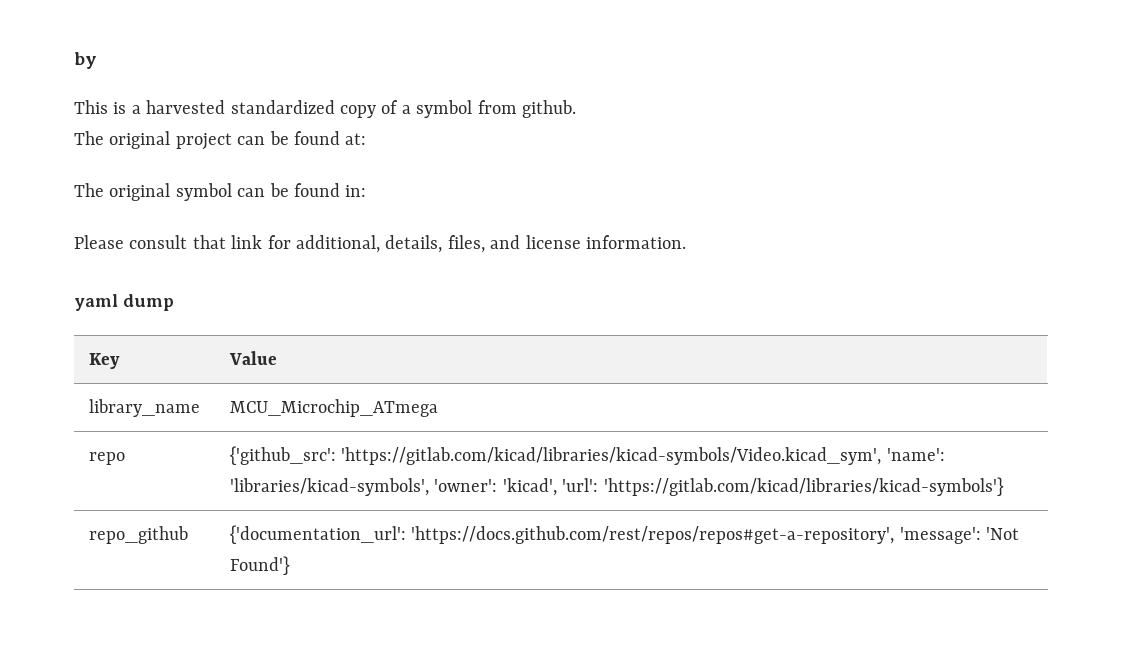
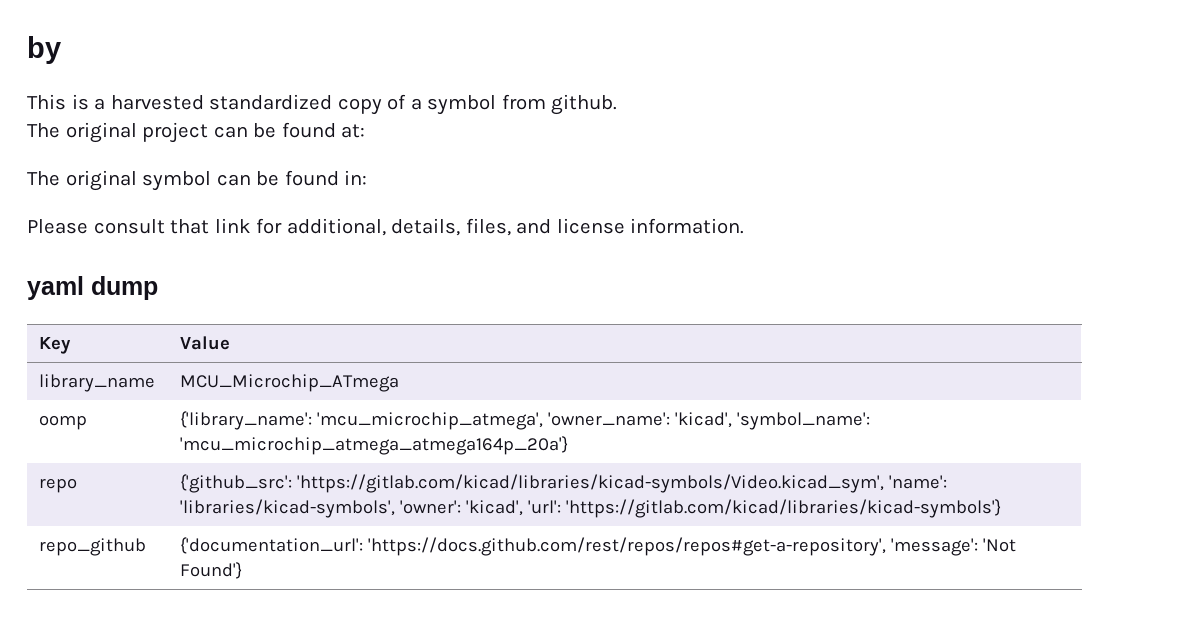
(438, 408) none -> [39,415,88,430] [180,411,871,430] [180,436,569,455] // oomp | {'library_name': 'mcu_microchip_atmega', 'owner_name': 'kicad', 'symbol_name': 'mcu_microchip_atmega_atmega164p_20a'}

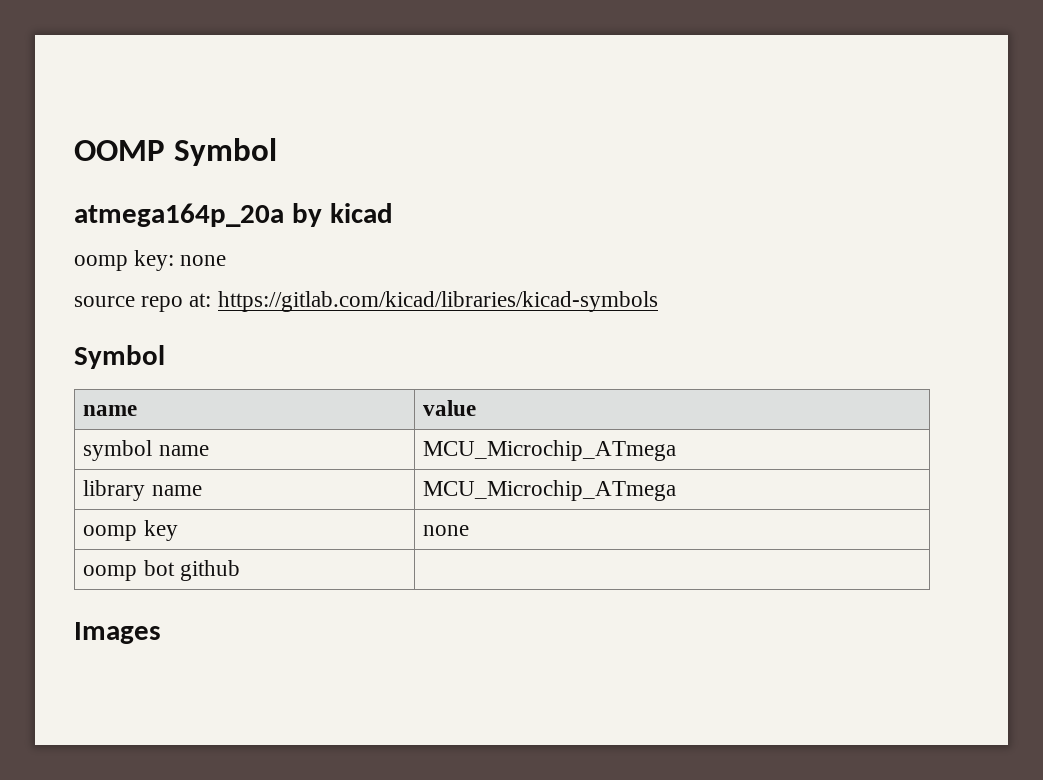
[27,36,61,64] [27,94,618,115] [27,122,366,143] [27,170,368,191] [27,218,745,236] [27,276,158,300] [39,337,72,354] [180,336,231,350] [39,374,156,392] [180,374,400,392] [39,415,88,430] [180,411,871,430] [180,436,569,455] [39,478,78,493] [180,474,948,493] [180,499,1002,518] [39,538,147,556] [180,537,1017,556] [180,562,243,579] by // This is a harvested standardized copy of a symbol from github. // The original project can be found at: // The original symbol can be found in: // Please consult that link for additional, details, files, and license information. // yaml dump // Key | Value // library_name | MCU_Microchip_ATmega // oomp | {'library_name': 'mcu_microchip_atmega', 'owner_name': 'kicad', 'symbol_name': 'mcu_microchip_atmega_atmega164p_20a'} // repo | {'github_src': 'https://gitlab.com/kicad/libraries/kicad-symbols/Video.kicad_sym', 'name': 'libraries/kicad-symbols', 'owner': 'kicad', 'url': 'https://gitlab.com/kicad/libraries/kicad-symbols'} // repo_github | {'documentation_url': 'https://docs.github.com/rest/repos/repos#get-a-repository', 'message': 'Not Found'} -> [74,138,277,166] [74,203,393,227] [74,250,227,271] [74,291,658,312] [74,345,165,369] [83,405,138,416] [423,400,477,416] [83,440,209,461] [423,440,677,461] [83,480,202,501] [423,480,677,501] [83,520,178,541] [423,525,470,536] [83,560,240,581] [74,622,161,644] OOMP Symbol // atmega164p_20a by kicad // oomp key: none // source repo at: https://gitlab.com/kicad/libraries/kicad-symbols // Symbol // name | value // symbol name | MCU_Microchip_ATmega // library name | MCU_Microchip_ATmega // oomp key | none // oomp bot github | // Images

